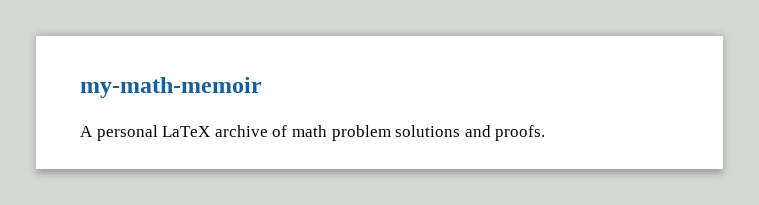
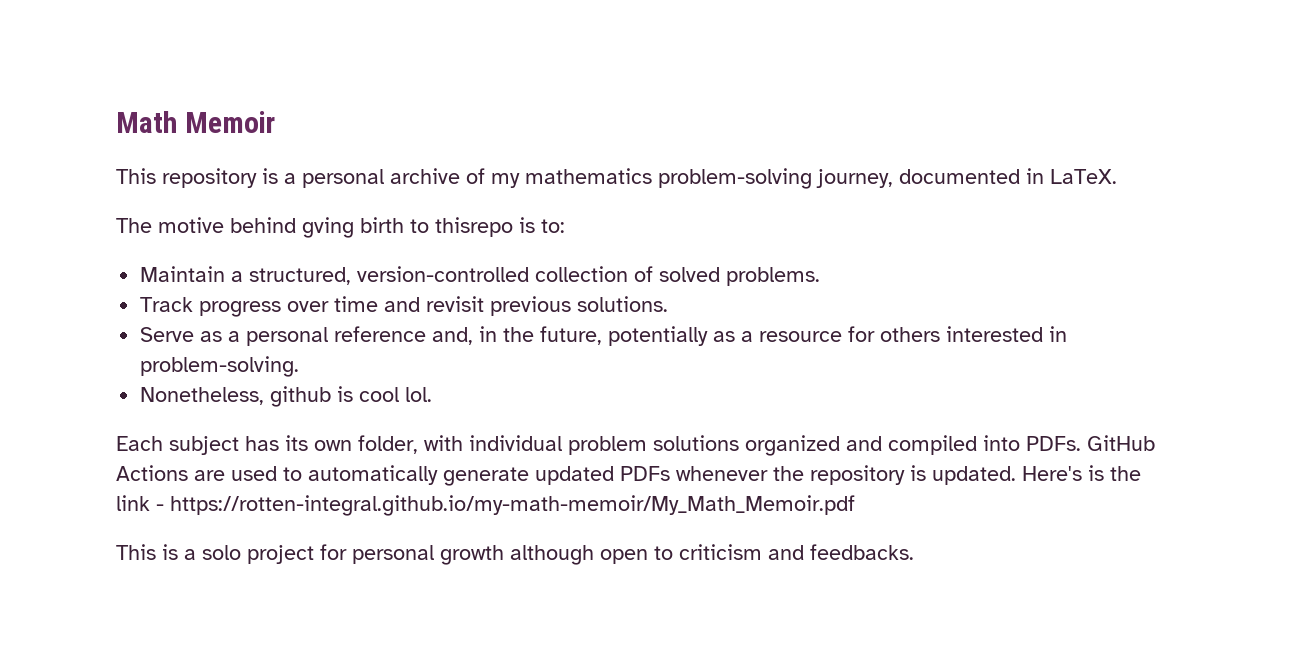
[80,77,262,98] [80,125,546,141] my-math-memoir // A personal LaTeX archive of math problem solutions and proofs. -> [116,111,275,133] [116,168,1117,189] [116,217,565,238] [140,266,821,286] [140,296,669,317] [140,326,1068,346] [140,356,300,377] [140,386,433,407] [116,435,1155,456] [116,465,1141,486] [116,495,855,516] [116,544,914,565] Math Memoir // This repository is a personal archive of my mathematics problem-solving journey, documented in LaTeX. // The motive behind gving birth to thisrepo is to: // Maintain a structured, version-controlled collection of solved problems. // Track progress over time and revisit previous solutions. // Serve as a personal reference and, in the future, potentially as a resource for others interested in problem-solving. // Nonetheless, github is cool lol. // Each subject has its own folder, with individual problem solutions organized and compiled into PDFs. GitHub Actions are used to automatically generate updated PDFs whenever the repository is updated. Here's is the link - https://rotten-integral.github.io/my-math-memoir/My_Math_Memoir.pdf // This is a solo project for personal growth although open to criticism and feedbacks.

